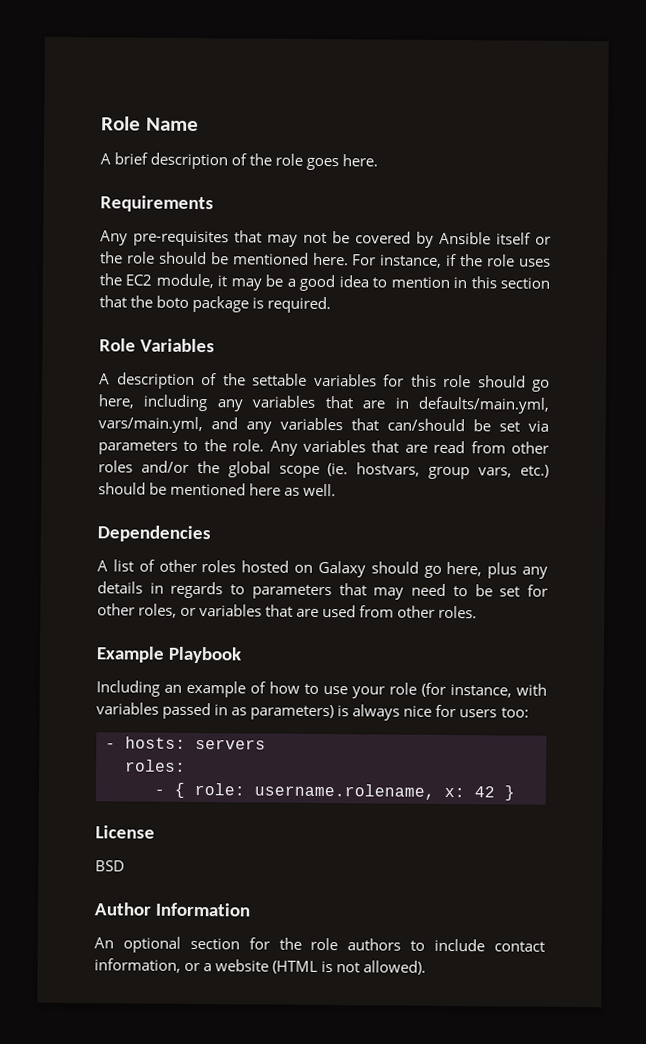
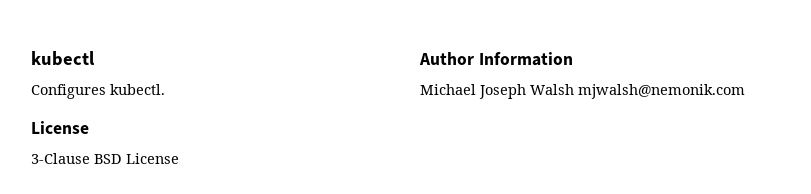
[101,116,199,132] [100,152,379,171] [100,195,214,213] [100,230,551,248] [100,251,552,268] [99,273,550,292] [99,295,332,314] [99,338,216,353] [99,372,550,392] [98,394,549,414] [98,416,549,434] [98,439,549,456] [98,460,549,480] [98,482,337,497] [97,525,211,543] [97,559,548,579] [97,581,549,600] [97,603,478,619] [96,646,243,664] [96,680,547,699] [96,702,529,721] [105,736,266,750] [125,759,186,772] [154,782,515,801] [95,825,155,839] Role Name // A brief description of the role goes here. // Requirements // Any pre-requisites that may not be covered by Ansible itself or the role should be mentioned here. For instance, if the role uses the EC2 module, it may be a good idea to mention in this section that the boto package is required. // Role Variables // A description of the settable variables for this role should go here, including any variables that are in defaults/main.yml, vars/main.yml, and any variables that can/should be set via parameters to the role. Any variables that are read from other roles and/or the global scope (ie. hostvars, group vars, etc.) should be mentioned here as well. // Dependencies // A list of other roles hosted on Galaxy should go here, plus any details in regards to parameters that may need to be set for other roles, or variables that are used from other roles. // Example Playbook // Including an example of how to use your role (for instance, with variables passed in as parameters) is always nice for users too: // - hosts: servers // roles: // - { role: username.rolename, x: 42 } // License // -> [31,51,95,66] [31,84,165,99] [31,121,89,134] [31,153,90,164] kubectl // Configures kubectl. // License // 3-Clause
(125, 866) none -> [126,153,179,164] License
[94,936,545,953] [94,958,427,975] An optional section for the role authors to include contact information, or a website (HTML is not allowed). -> [420,84,745,99] Michael Joseph Walsh mjwalsh@nemonik.com

